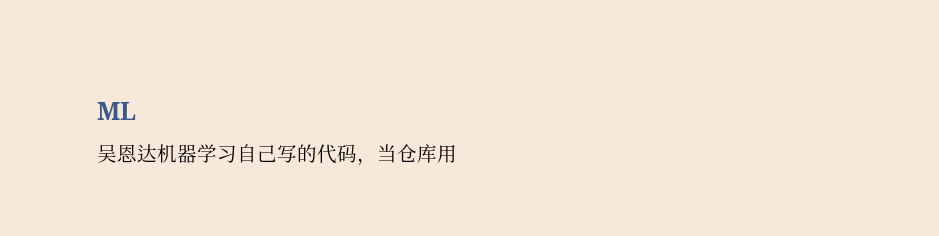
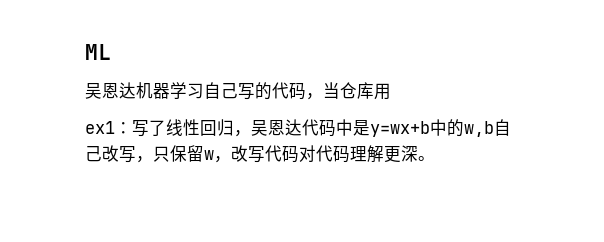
(457, 154) none -> [85,119,511,137] [85,145,435,163] // ex1：写了线性回归，吴恩达代码中是y=wx+b中的w,b自己改写，只保留w，改写代码对代码理解更深。

